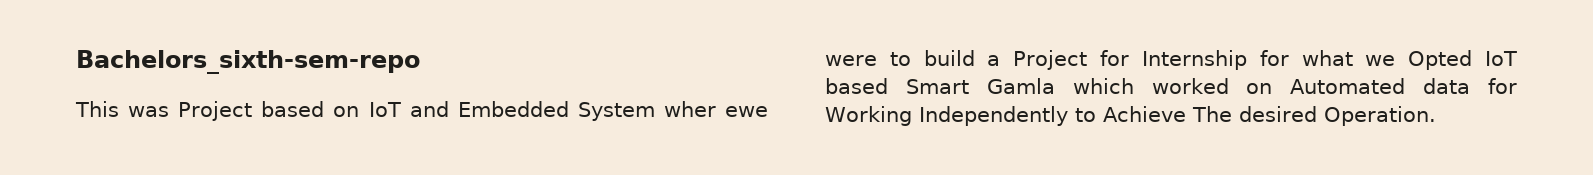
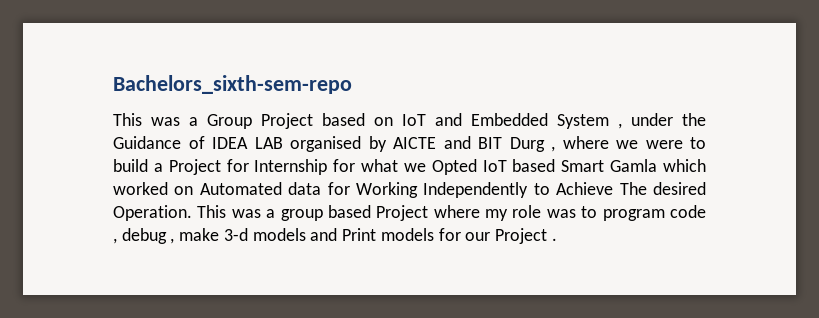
(170, 111) none -> [189,114,252,129] a Group
[663,101,769,117] wher ewe -> [618,113,706,129] [113,136,638,152] , under the Guidance of IDEA LAB organised by AICTE and BIT Durg , where we
(1436, 116) none -> [197,205,707,221] [113,228,557,244] This was a group based Project where my role was to program code , debug , make 3-d models and Print models for our Project .

